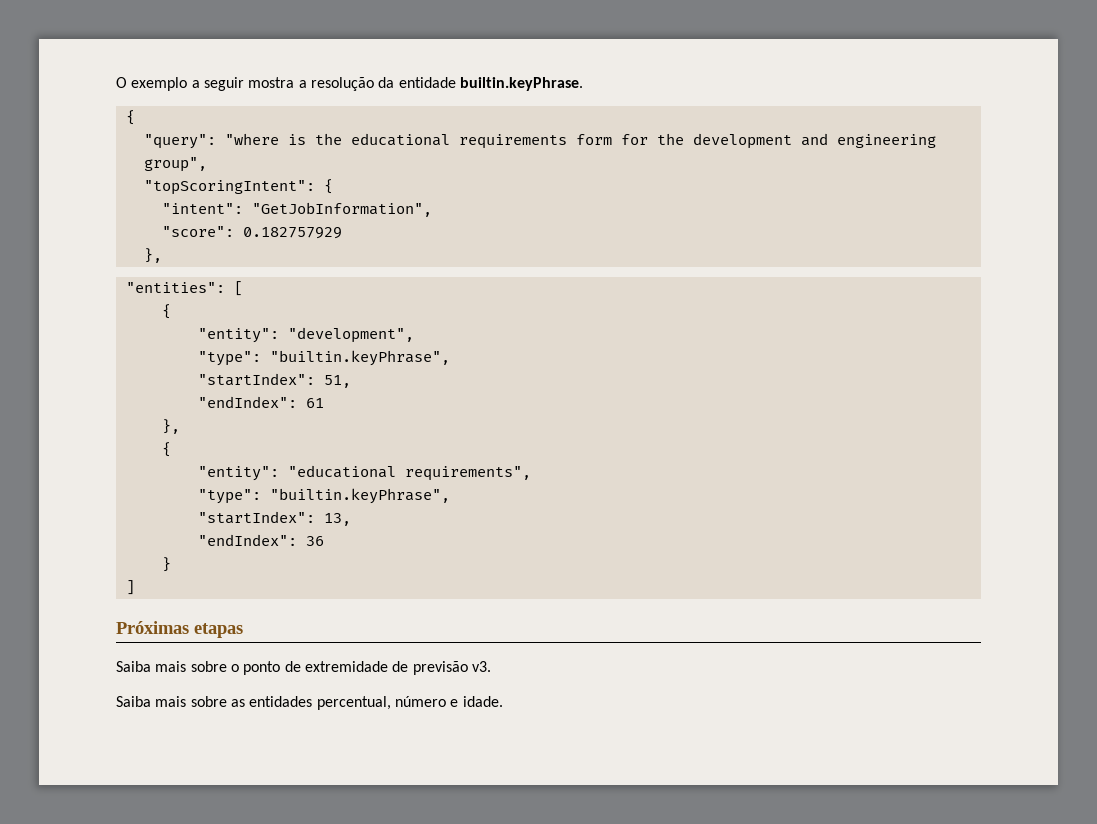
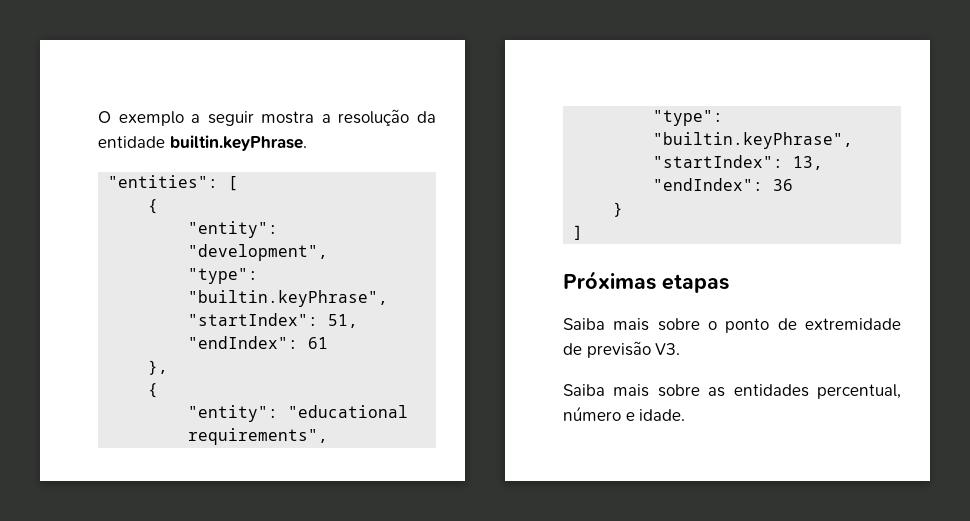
[125,110,135,125] [143,133,936,149] [143,157,207,172] [143,179,333,195] [161,202,432,217] [161,226,342,239] [143,248,162,263] // { // "query": "where is the educational requirements form for the development and engineering group", // "topScoringIntent": { // "intent": "GetJobInformation", // "score": 0.182757929 // }, -> (307, 143) none
[471,661,491,672] v3. -> [655,343,681,355] V3.

